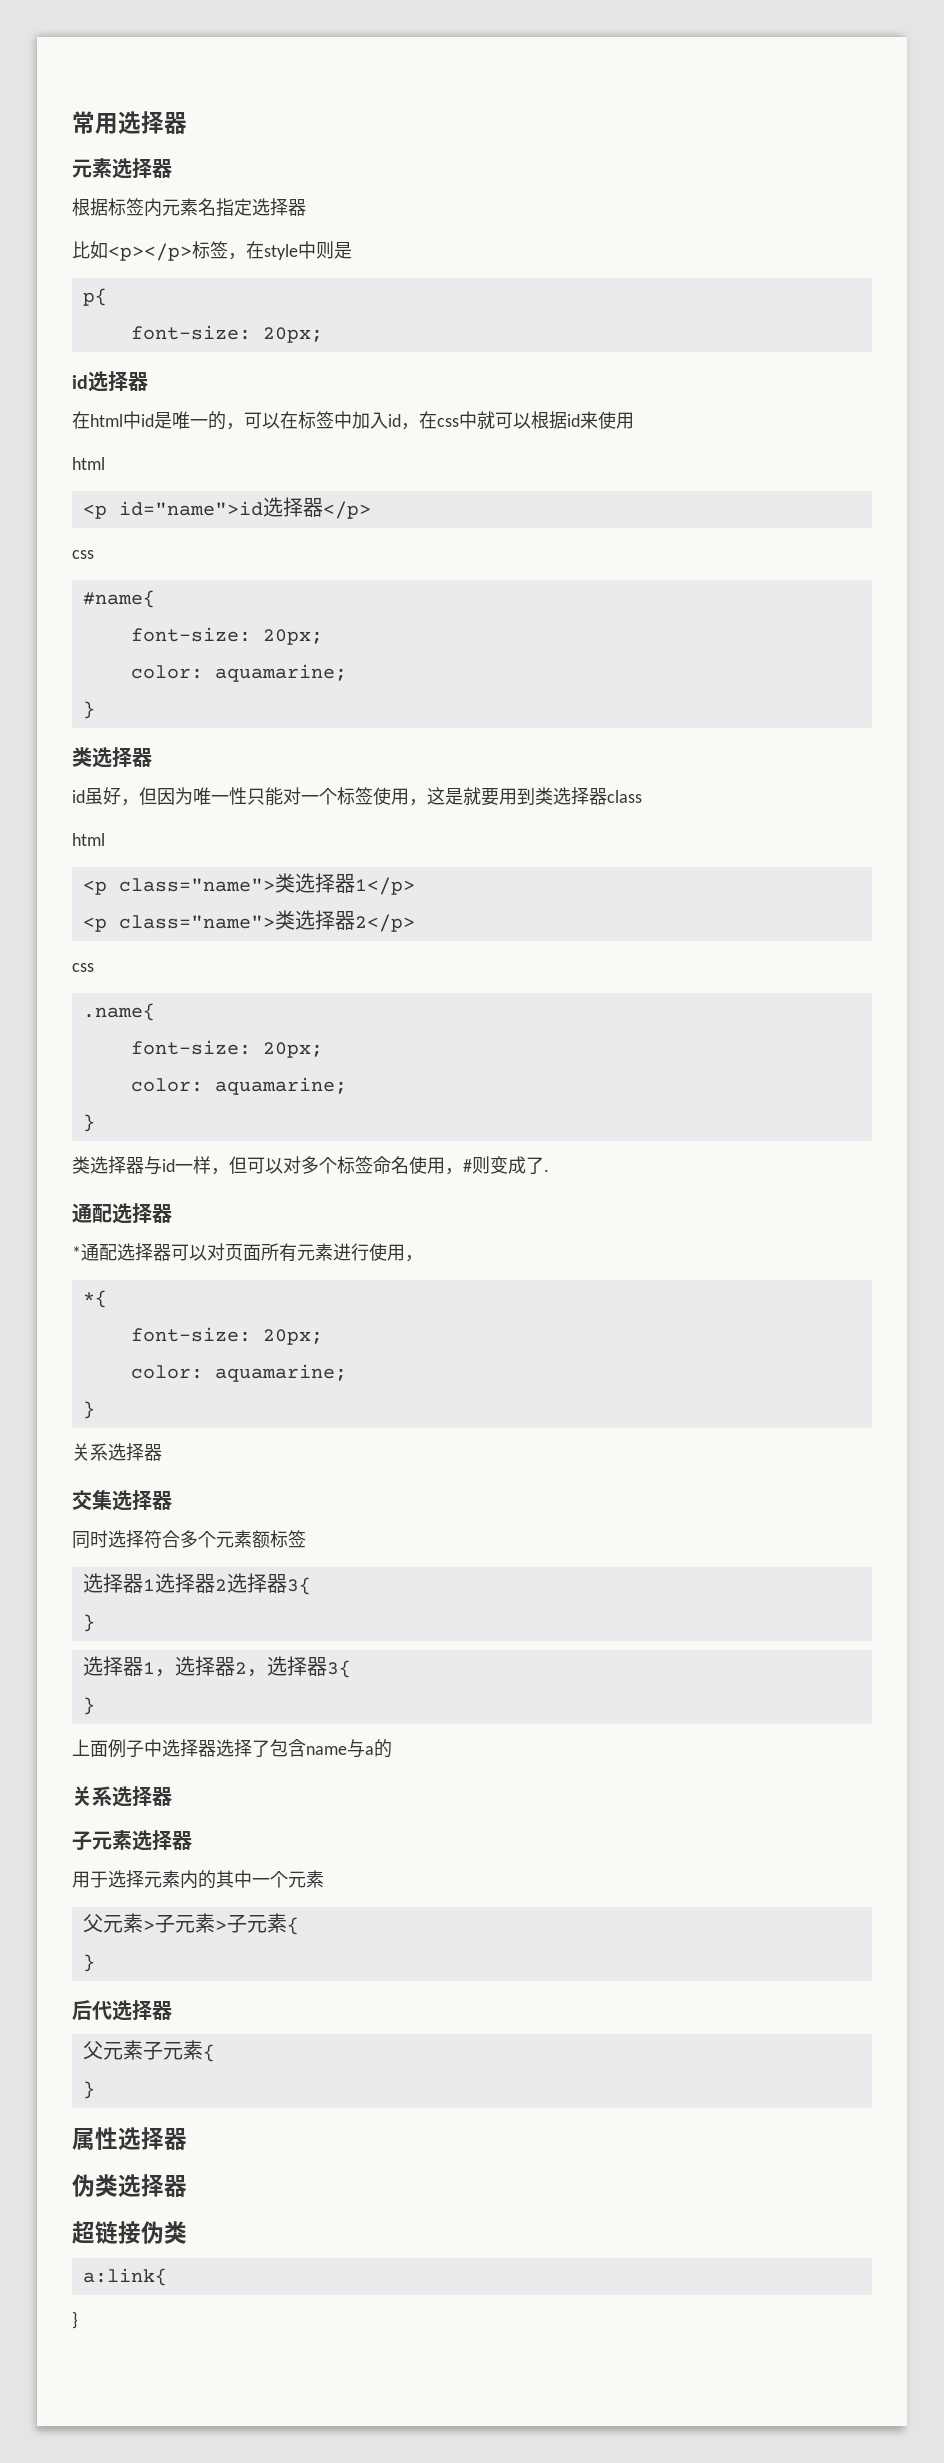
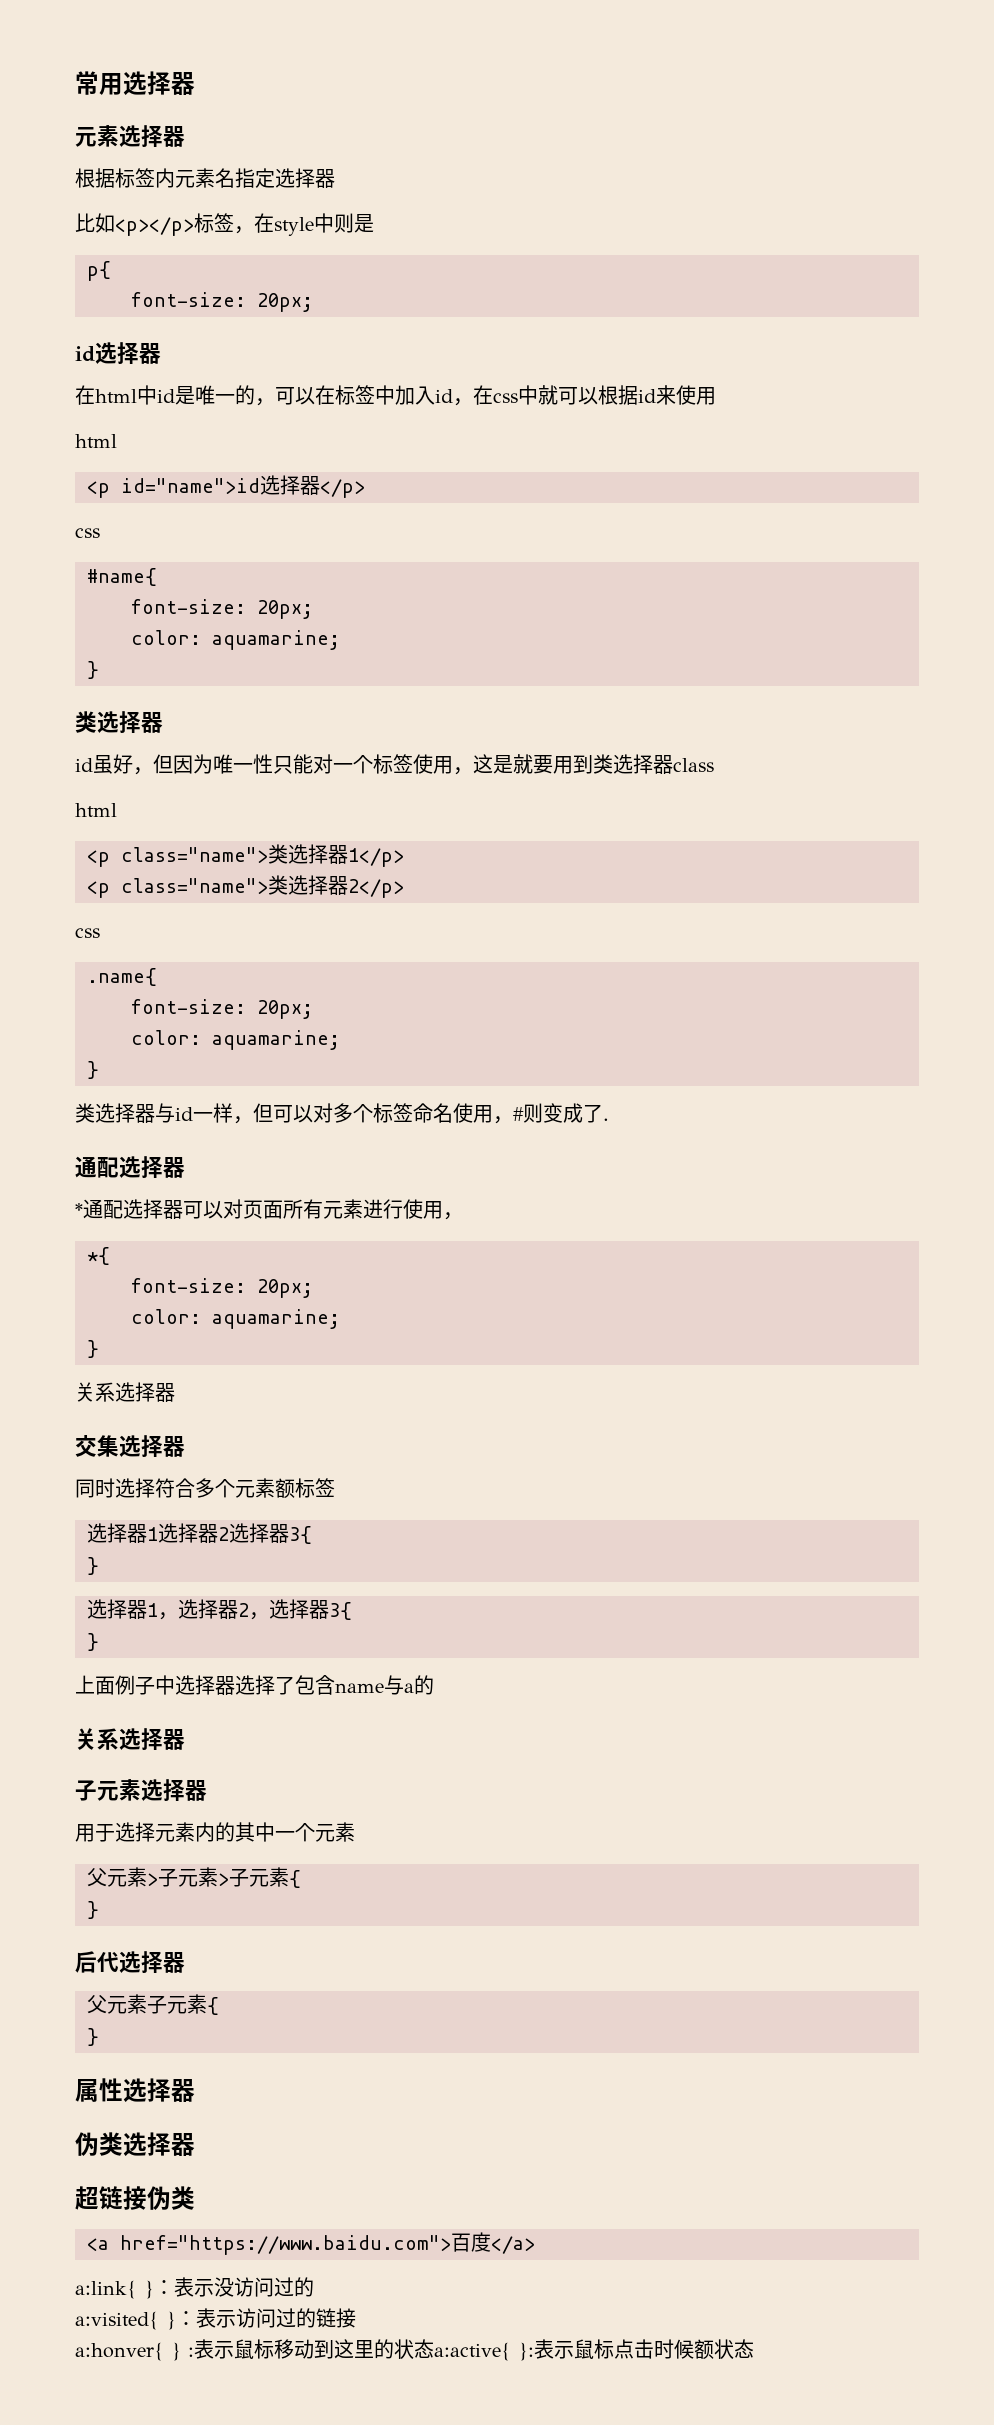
[82,2268,167,2286] [72,2311,78,2329] a:link{ // } -> [87,2232,535,2255] [75,2277,314,2299] [75,2308,356,2330] [75,2339,754,2361] <a href="https://www.baidu.com">百度</a> // a:link{ }：表示没访问过的 // a:visited{ }：表示访问过的链接 // a:honver{ } :表示鼠标移动到这里的状态a:active{ }:表示鼠标点击时候额状态

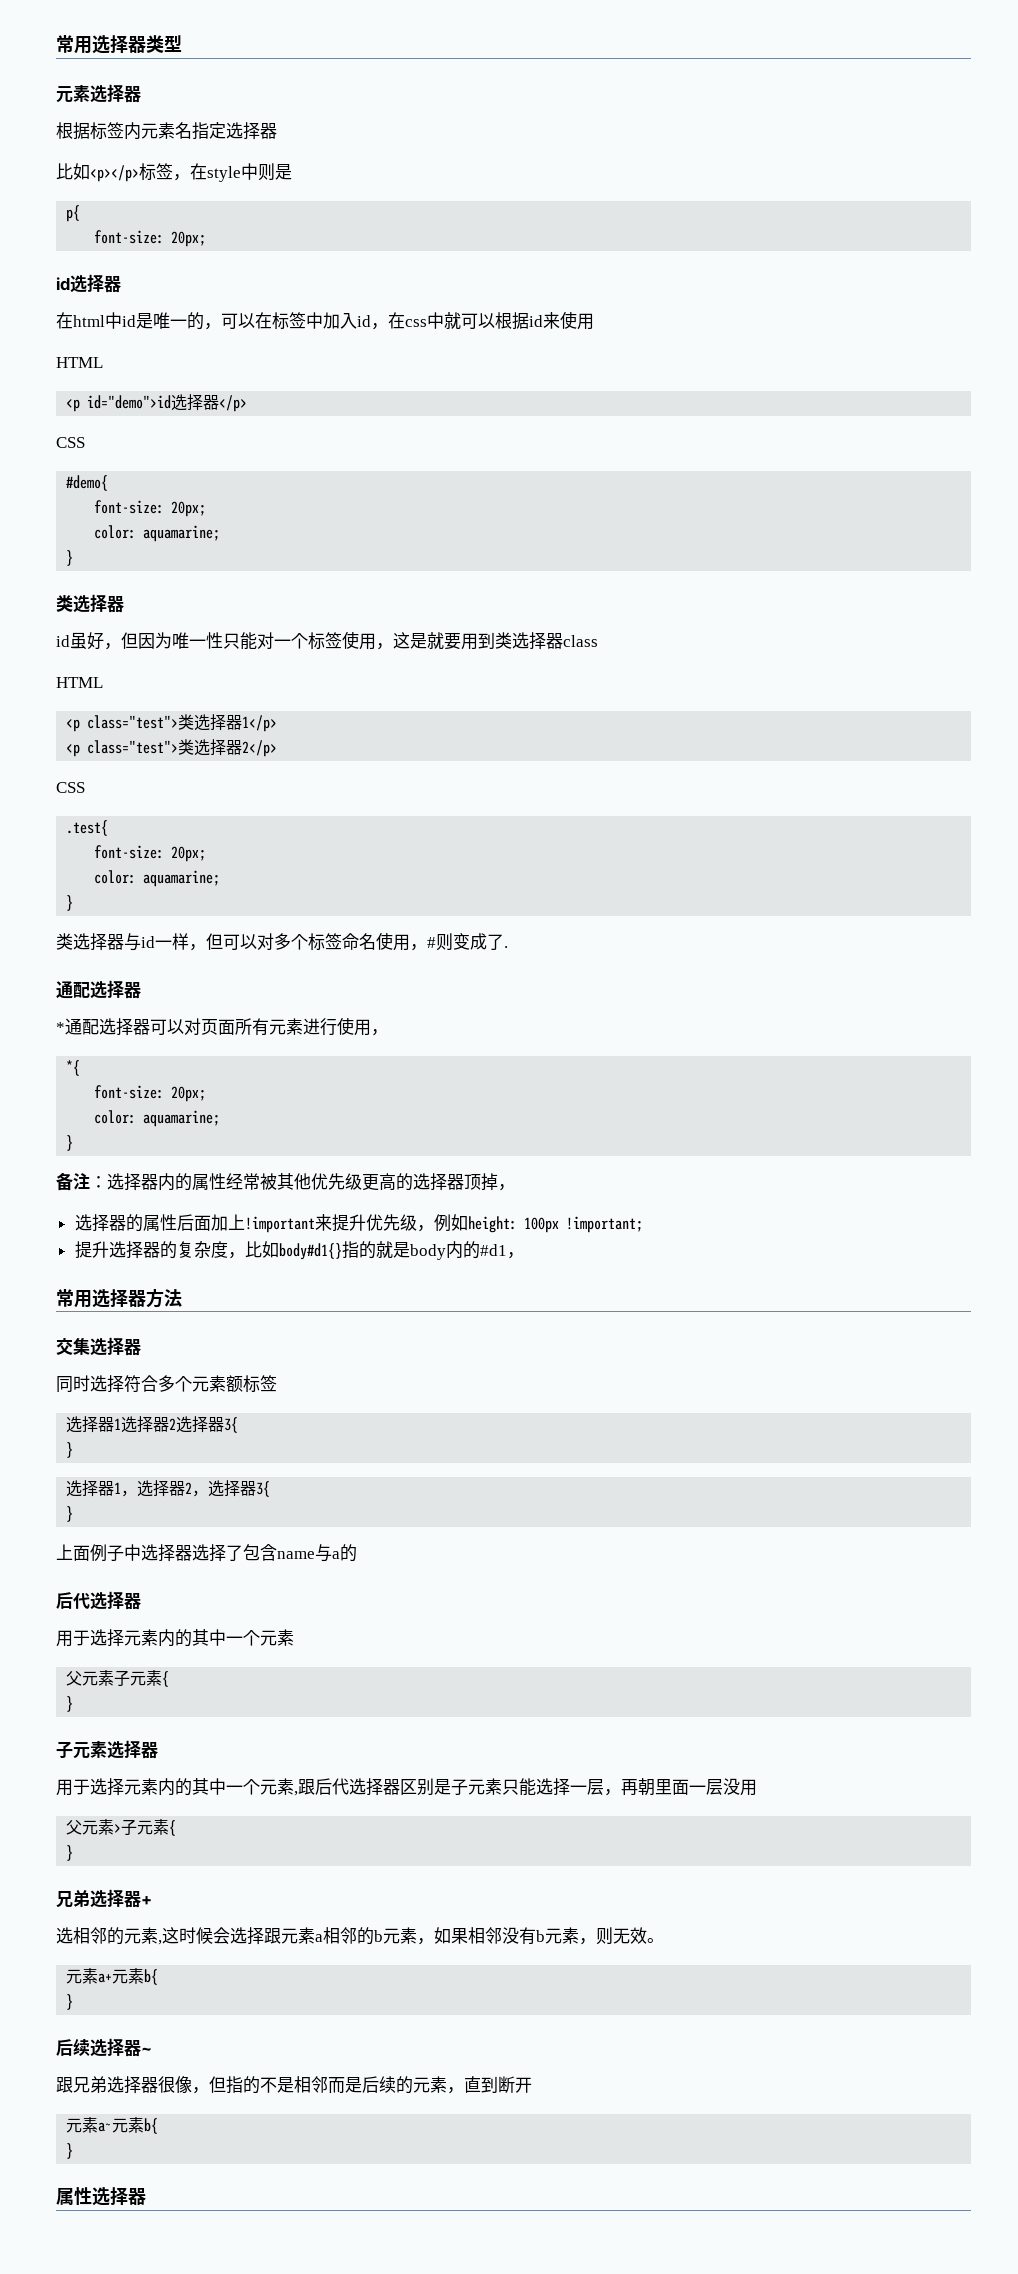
[75,71,195,96] 常用选择器 -> [56,35,182,54] 常用选择器类型
[75,434,117,448] [87,478,260,498] html // <p id="name">id -> [56,357,103,368] [66,395,172,412] HTML // <p id="demo">id
[75,528,100,538] [87,568,157,586] css // #name{ -> [56,437,85,448] [66,475,109,491] CSS // #demo{
[75,803,117,817] [87,847,268,867] html // <p class="name"> -> [56,677,103,688] [66,715,179,732] HTML // <p class="test">
[121,878,268,894] class="name"> -> [87,740,179,754] class="test">
[75,928,100,938] [87,968,157,986] css // .name{ -> [56,782,85,793] [66,820,109,836] CSS // .test{
[75,1382,175,1402] 关系选择器 -> [56,1172,515,1191] [74,1214,643,1233] [74,1241,524,1260] [56,1288,182,1308] 备注：选择器内的属性经常被其他优先级更高的选择器顶掉， // 选择器的属性后面加上!important来提升优先级，例如height: 100px !important; // 提升选择器的复杂度，比如body#d1{}指的就是body内的#d1， // 常用选择器方法
[75,1728,185,1750] 关系选择器 -> [56,1591,141,1610] [56,1629,294,1647] [66,1670,170,1687] [66,1696,74,1712] 后代选择器 // 用于选择元素内的其中一个元素 // 父元素子元素{ // }
(355, 1832) none -> [294,1778,757,1796] ,跟后代选择器区别是子元素只能选择一层，再朝里面一层没用
[218,1867,301,1888] [87,1901,99,1919] [75,1951,185,1973] [87,1994,219,2015] [87,2028,99,2046] [75,2078,195,2103] [75,2132,195,2157] [75,2186,195,2210] [87,2232,535,2255] [75,2277,314,2299] [75,2308,356,2330] [75,2339,754,2361] >子元素{ // } // 后代选择器 // 父元素子元素{ // } // 属性选择器 // 伪类选择器 // 超链接伪类 // <a href="https://www.baidu.com">百度</a> // a:link{ }：表示没访问过的 // a:visited{ }：表示访问过的链接 // a:honver{ } :表示鼠标移动到这里的状态a:active{ }:表示鼠标点击时候额状态 -> [169,1820,177,1836] [66,1845,74,1861] [56,1889,152,1908] [56,1927,664,1945] [66,1968,159,1985] [66,1994,74,2010] [56,2038,152,2057] [56,2076,532,2094] [66,2117,159,2134] [66,2143,74,2159] [56,2187,146,2206] { // } // 兄弟选择器+ // 选相邻的元素,这时候会选择跟元素a相邻的b元素，如果相邻没有b元素，则无效。 // 元素a+元素b{ // } // 后续选择器~ // 跟兄弟选择器很像，但指的不是相邻而是后续的元素，直到断开 // 元素a~元素b{ // } // 属性选择器

